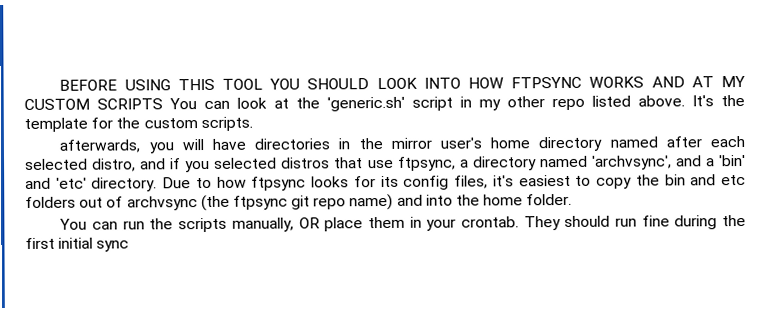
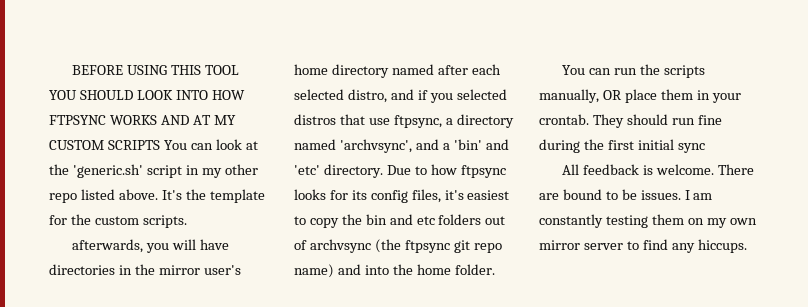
(130, 246) none -> [561,164,754,175] [539,189,713,200] [539,214,757,228] [539,239,747,253] // All feedback is welcome. There are bound to be issues. I am constantly testing them on my own mirror server to find any hiccups.

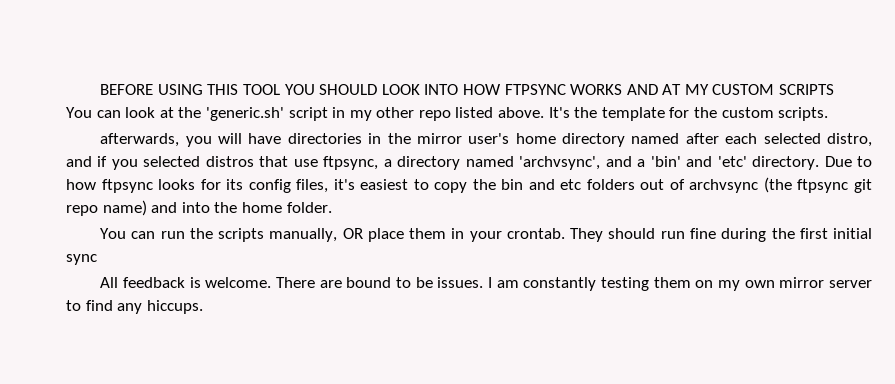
(160, 145) none -> (835, 89) //

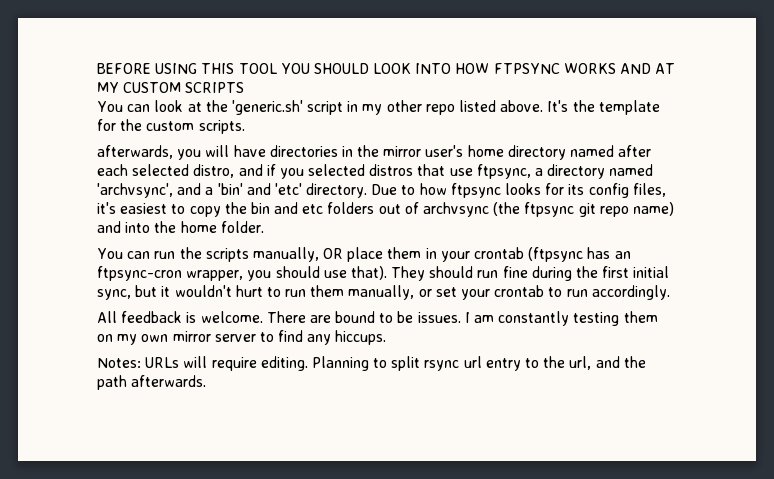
[506,228,565,239] crontab. -> [474,247,631,262] [97,266,387,281] crontab (ftpsync has an ftpsync-cron wrapper, you should use that).
[66,254,97,265] sync -> [97,285,670,300] sync, but it wouldn't hurt to run them manually, or set your crontab to run accordingly.
(203, 307) none -> [97,356,646,371] [97,375,207,390] // Notes: URLs will require editing. Planning to split rsync url entry to the url, and the path afterwards.

